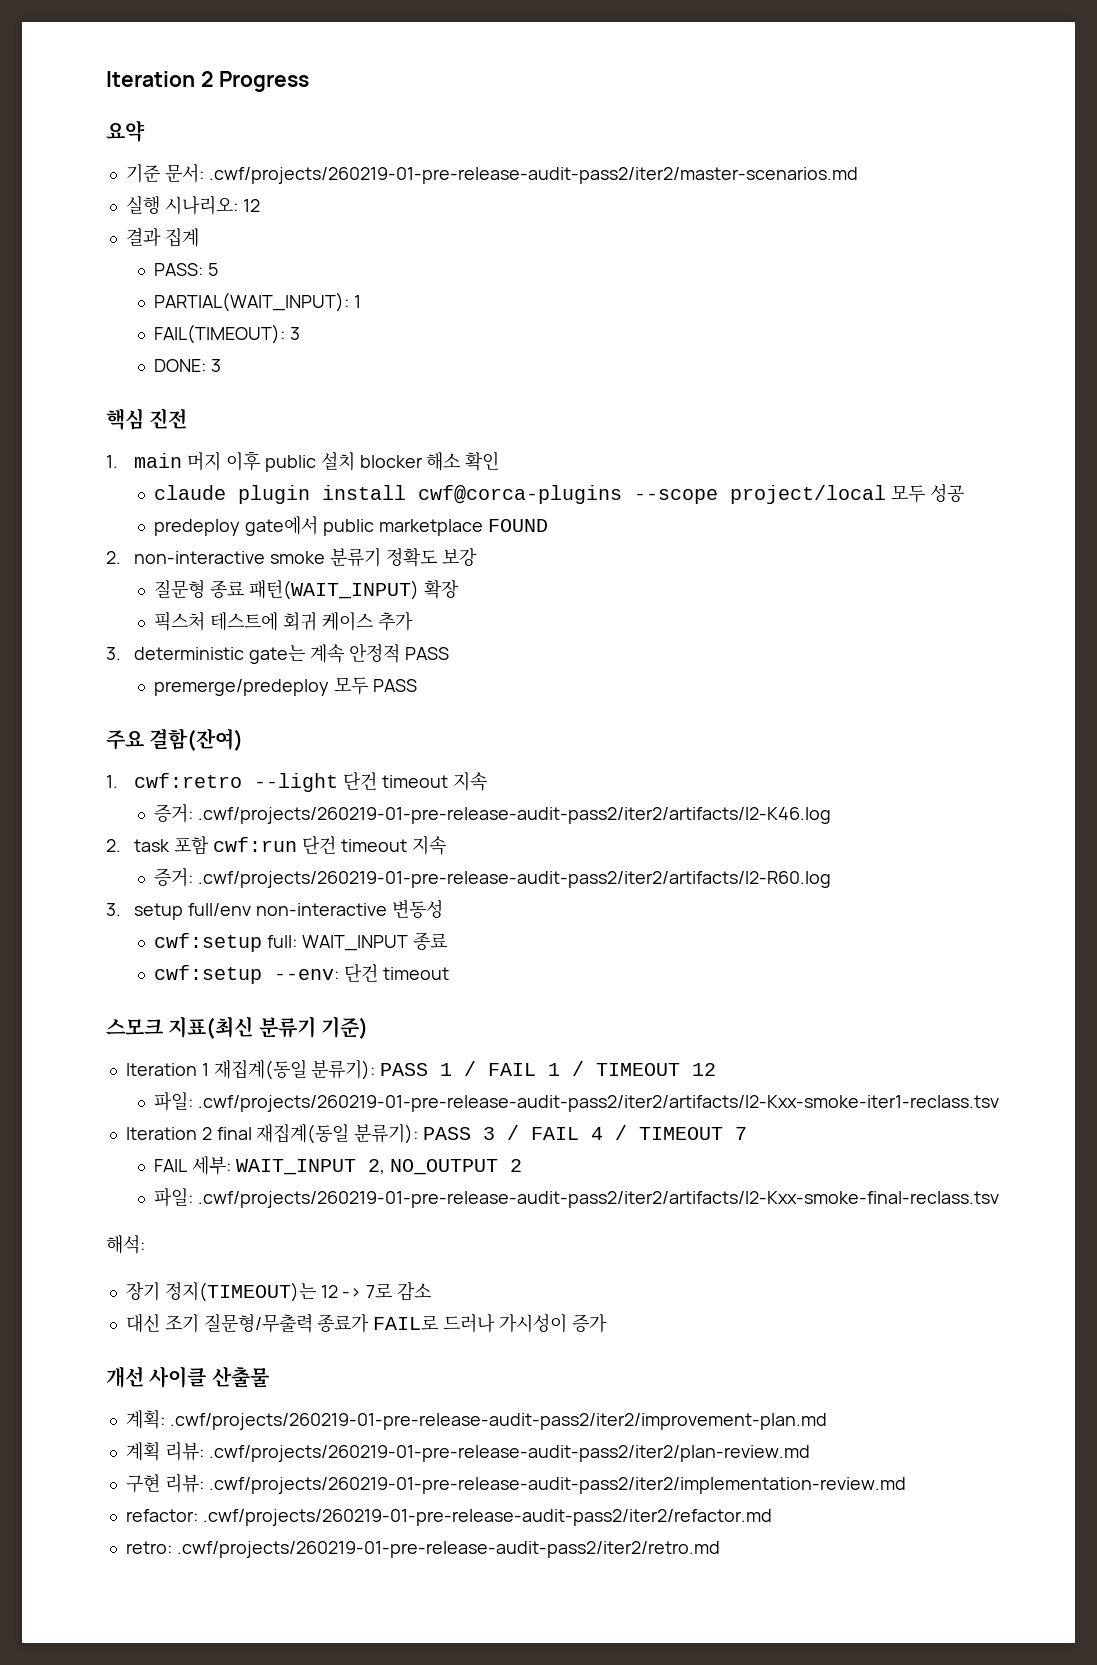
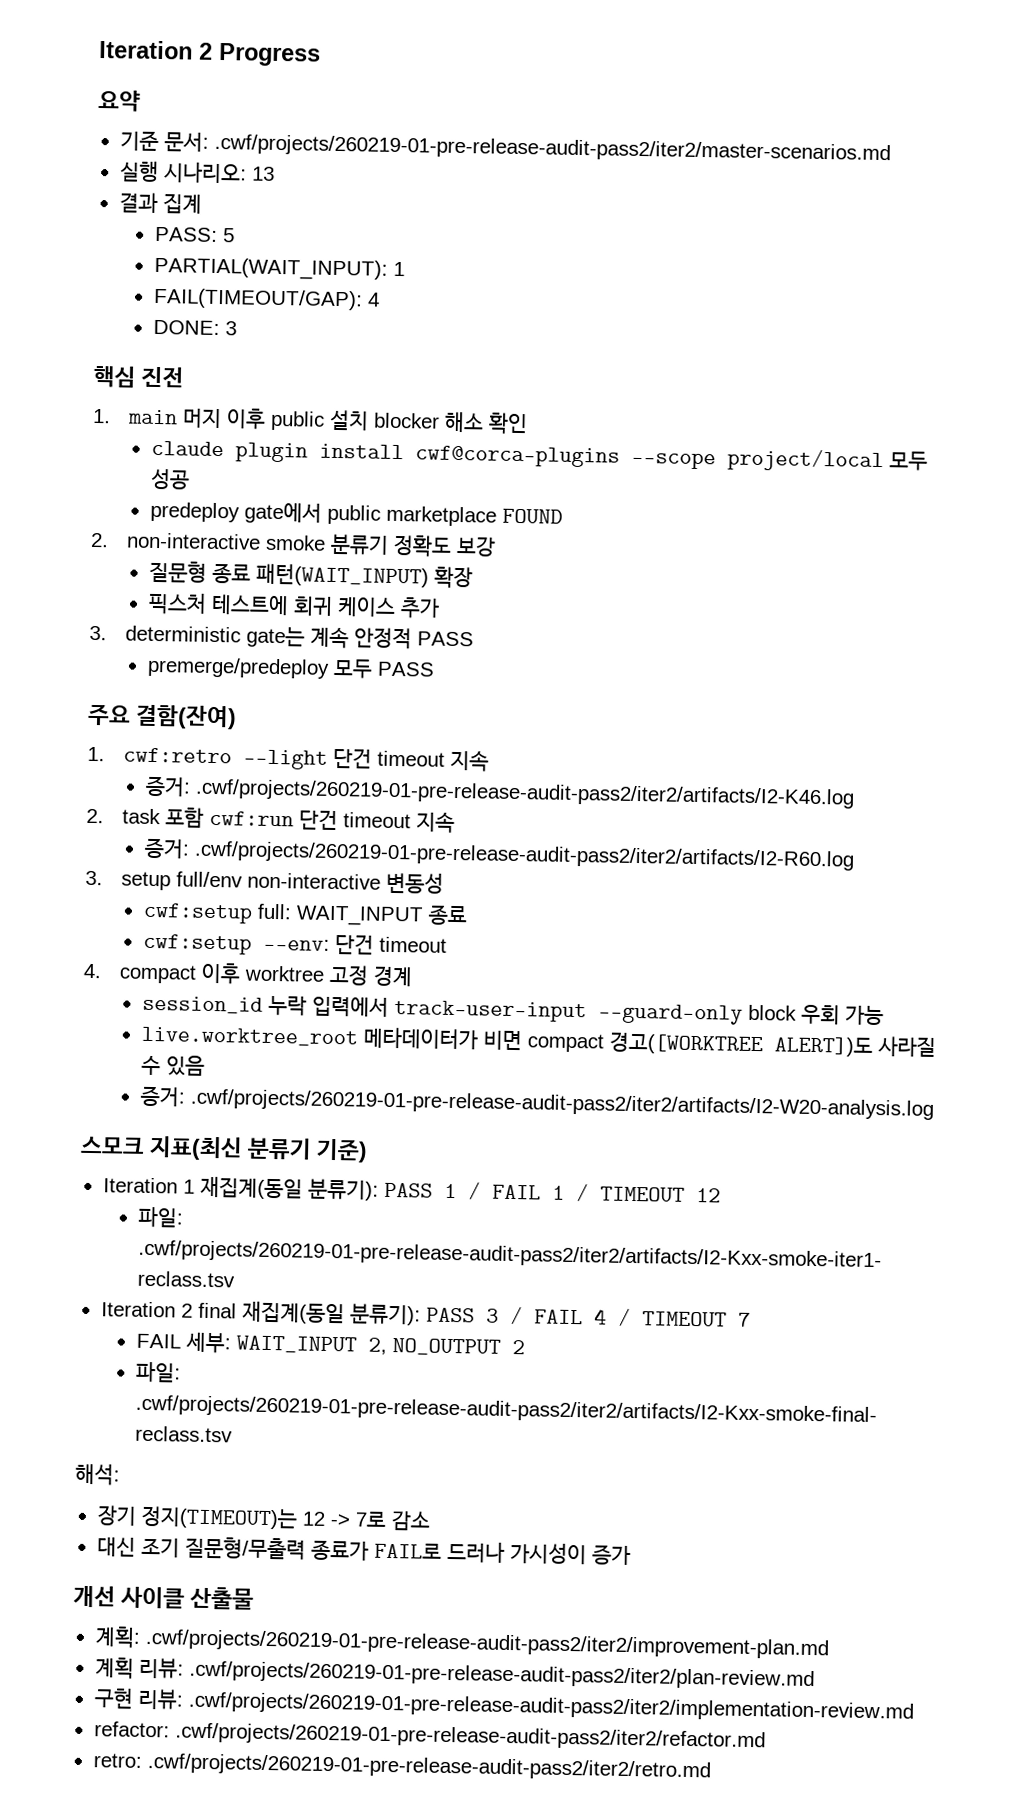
[242,199,260,212] 12 -> [251,166,275,181] 13
[154,324,300,344] FAIL(TIMEOUT): 3 -> [152,287,380,311] FAIL(TIMEOUT/GAP): 4
(449, 973) none -> [83,962,414,987] [141,995,884,1026] [140,1026,936,1057] [140,1055,205,1076] [139,1085,934,1120] // 4. compact 이후 worktree 고정 경계 // session_id 누락 입력에서 track-user-input --guard-only block 우회 가능 // live.worktree_root 메타데이터가 비면 compact 경고([WORKTREE ALERT])도 사라질 수 있음 // 증거: .cwf/projects/260219-01-pre-release-audit-pass2/iter2/artifacts/I2-W20-analysis.log

